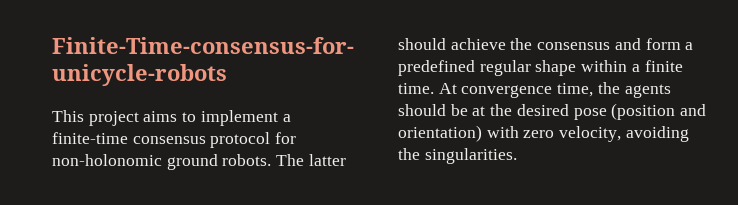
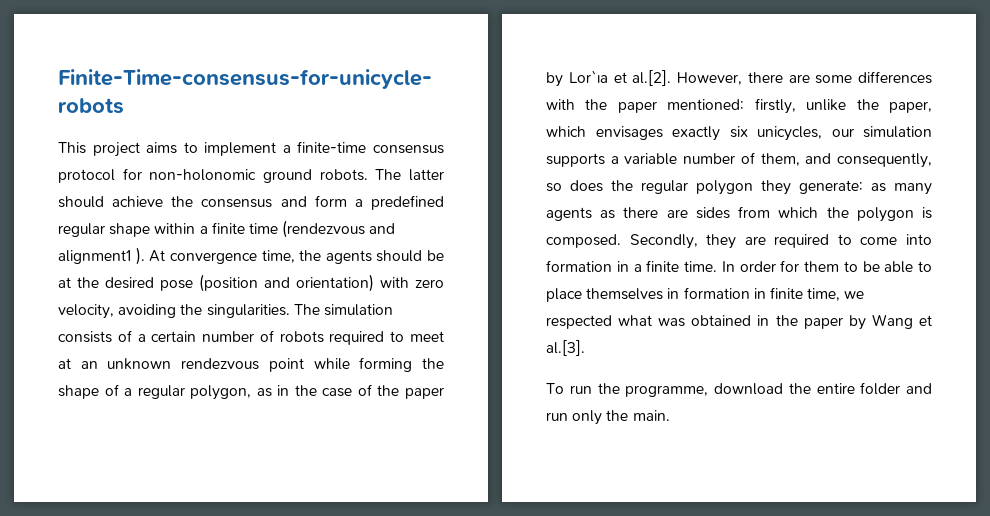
[398,83,434,94] time. -> [248,220,396,238] [58,247,145,265] time (rendezvous and alignment1 ).
(517, 156) none -> [293,304,393,316] [58,330,444,345] [58,357,444,372] [58,384,444,400] [546,70,932,87] [546,98,932,114] [546,126,932,141] [546,152,932,168] [546,180,932,195] [546,206,932,222] [546,234,932,249] [546,260,932,273] [546,287,865,302] [546,314,932,330] [546,340,585,356] [546,382,932,397] [546,410,670,425] The simulation consists of a certain number of robots required to meet at an unknown rendezvous point while forming the shape of a regular polygon, as in the case of the paper by Lor`ıa et al.[2]. However, there are some differences with the paper mentioned: firstly, unlike the paper, which envisages exactly six unicycles, our simulation supports a variable number of them, and consequently, so does the regular polygon they generate: as many agents as there are sides from which the polygon is composed. Secondly, they are required to come into formation in a finite time. In order for them to be able to place themselves in formation in finite time, we respected what was obtained in the paper by Wang et al.[3]. // To run the programme, download the entire folder and run only the main.

